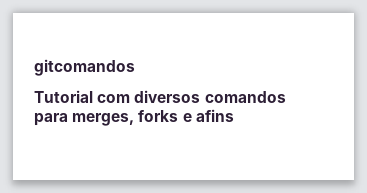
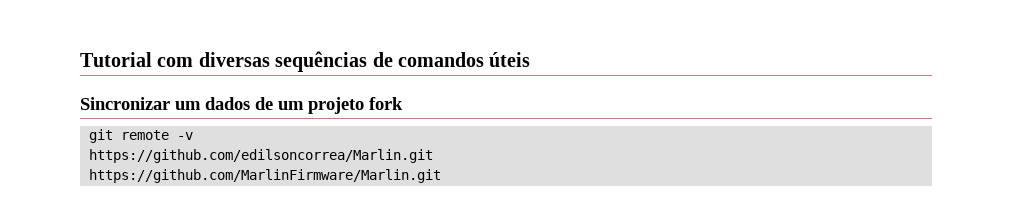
[34,59,135,76] gitcomandos // -> (80, 59) none
[134,90,286,103] [34,109,234,126] diversos comandos para merges, forks e afins -> [198,51,531,72] [80,97,403,114] [89,129,193,143] [89,149,433,163] [89,169,441,183] diversas sequências de comandos úteis // Sincronizar um dados de um projeto fork // git remote -v // https://github.com/edilsoncorrea/Marlin.git // https://github.com/MarlinFirmware/Marlin.git

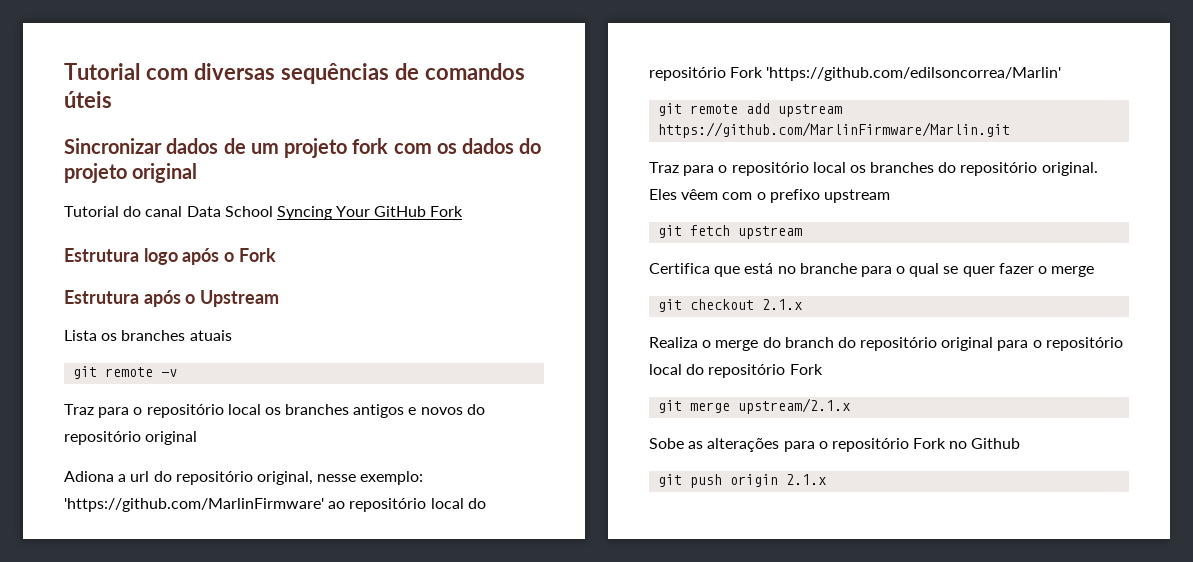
[175,101,201,110] um -> (162, 146) none
[89,129,193,143] [89,149,433,163] [89,169,441,183] // git remote -v // https://github.com/edilsoncorrea/Marlin.git // https://github.com/MarlinFirmware/Marlin.git -> [393,138,542,154] [64,163,198,183] [64,206,464,220] [64,248,276,265] [64,290,280,307] [64,330,232,341] [73,366,178,379] [64,404,485,418] [64,431,198,445] [64,471,424,485] [64,498,486,512] [649,67,1062,81] [658,103,843,117] [658,122,1011,138] [649,162,1098,176] [649,189,890,203] [658,225,803,239] [649,263,1095,277] [658,299,803,312] [649,337,1123,351] [649,364,823,378] [658,398,851,414] [649,438,1021,452] [658,474,827,488] com os dados do projeto original // Tutorial do canal Data School Syncing Your GitHub Fork // Estrutura logo após o Fork // Estrutura após o Upstream // Lista os branches atuais // git remote -v // Traz para o repositório local os branches antigos e novos do repositório original // Adiona a url do repositório original, nesse exemplo: 'https://github.com/MarlinFirmware' ao repositório local do repositório Fork 'https://github.com/edilsoncorrea/Marlin' // git remote add upstream https://github.com/MarlinFirmware/Marlin.git // Traz para o repositório local os branches do repositório original. Eles vêem com o prefixo upstream // git fetch upstream // Certifica que está no branche para o qual se quer fazer o merge // git checkout 2.1.x // Realiza o merge do branch do repositório original para o repositório local do repositório Fork // git merge upstream/2.1.x // Sobe as alterações para o repositório Fork no Github // git push origin 2.1.x

